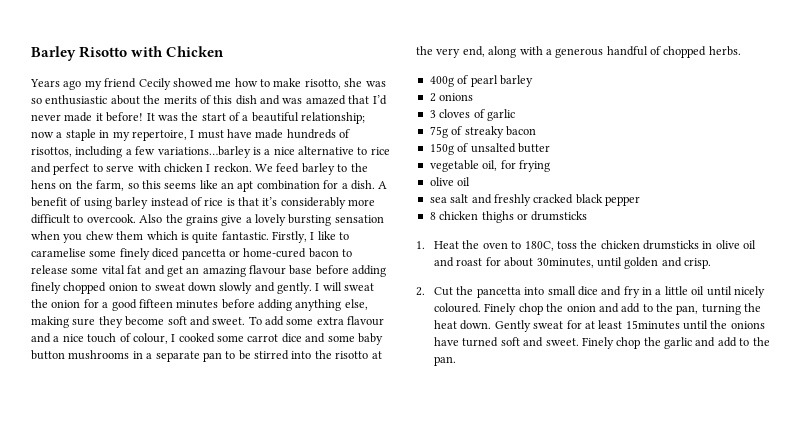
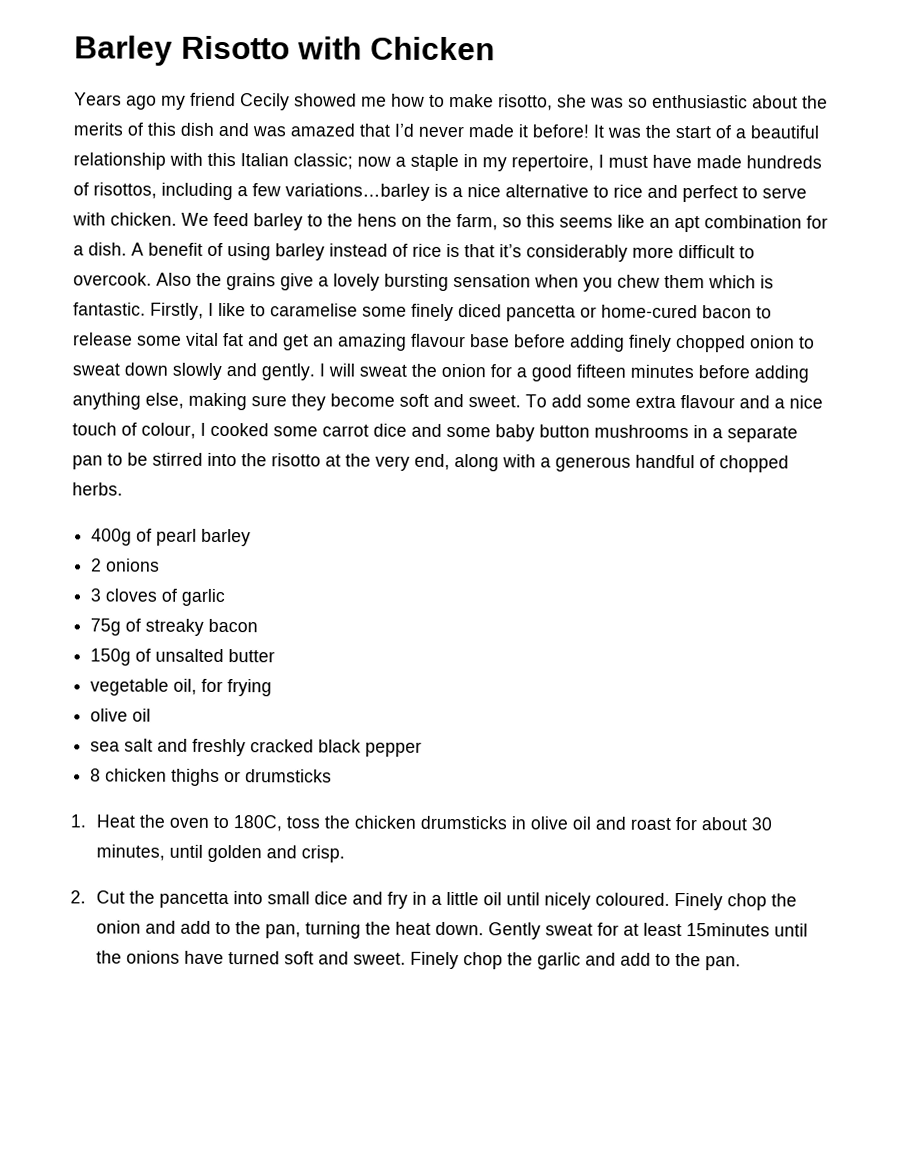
[301,112,366,124] relationship; -> [73,152,353,170] relationship with this Italian classic;
[163,163,252,172] chicken I reckon. -> [110,212,177,226] chicken.
[192,232,219,243] quite -> (774, 282) none
[536,258,594,268] 30minutes, -> [751,817,773,831] [96,844,166,861] 30 minutes,

